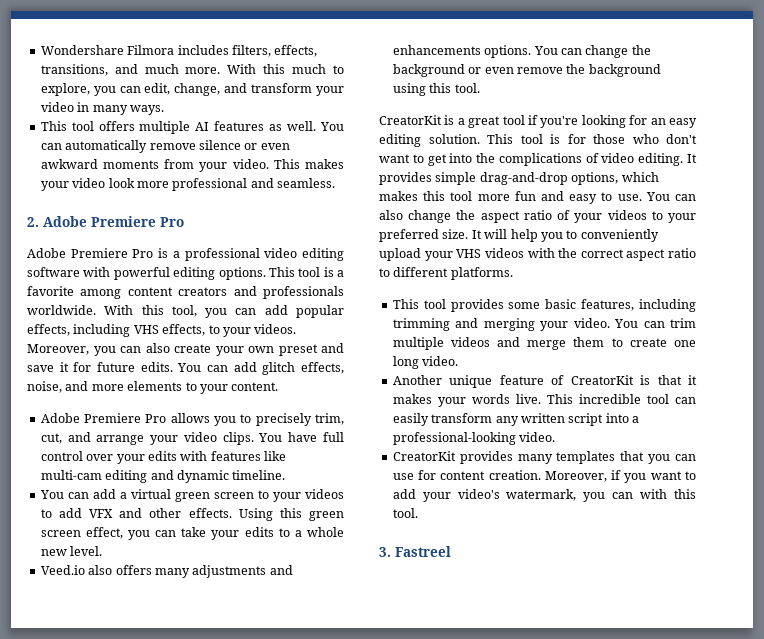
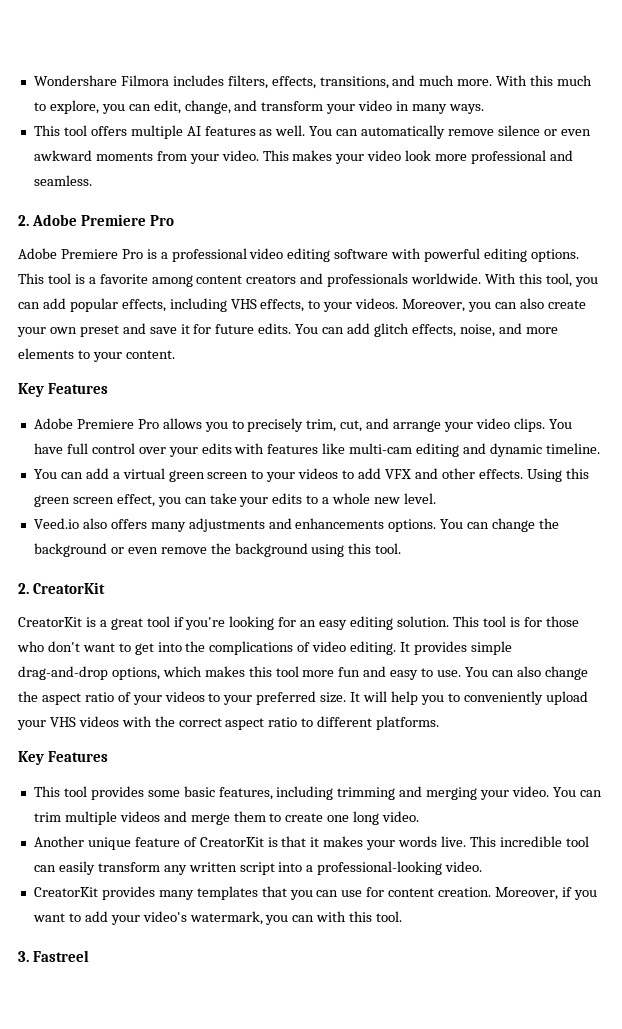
(279, 386) none -> [18,383,108,397] // Key Features
(480, 88) none -> [18,582,106,594] // 2. CreatorKit
(513, 273) none -> [18,751,108,765] // Key Features

